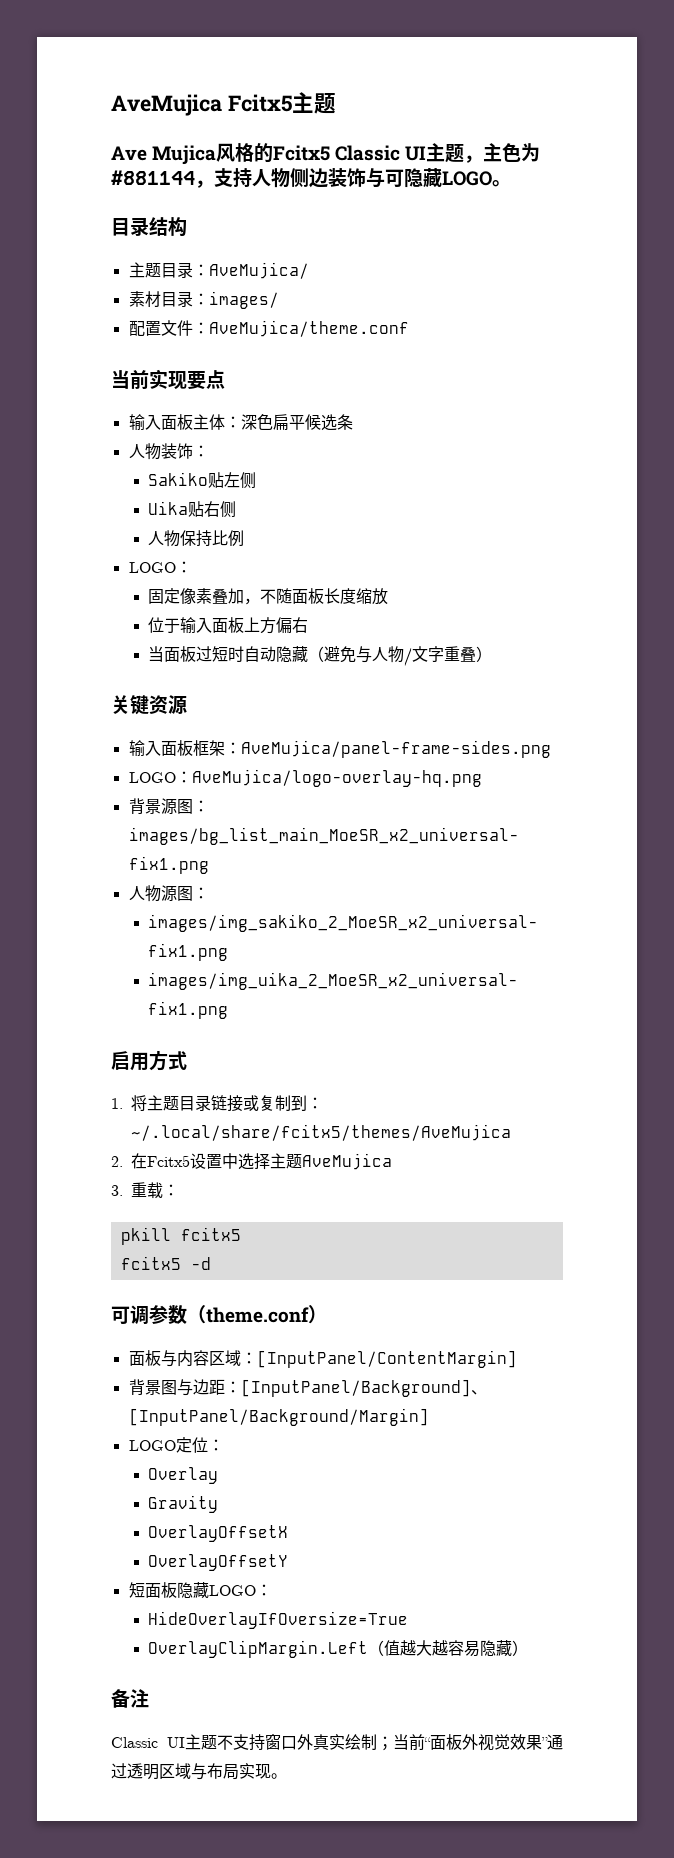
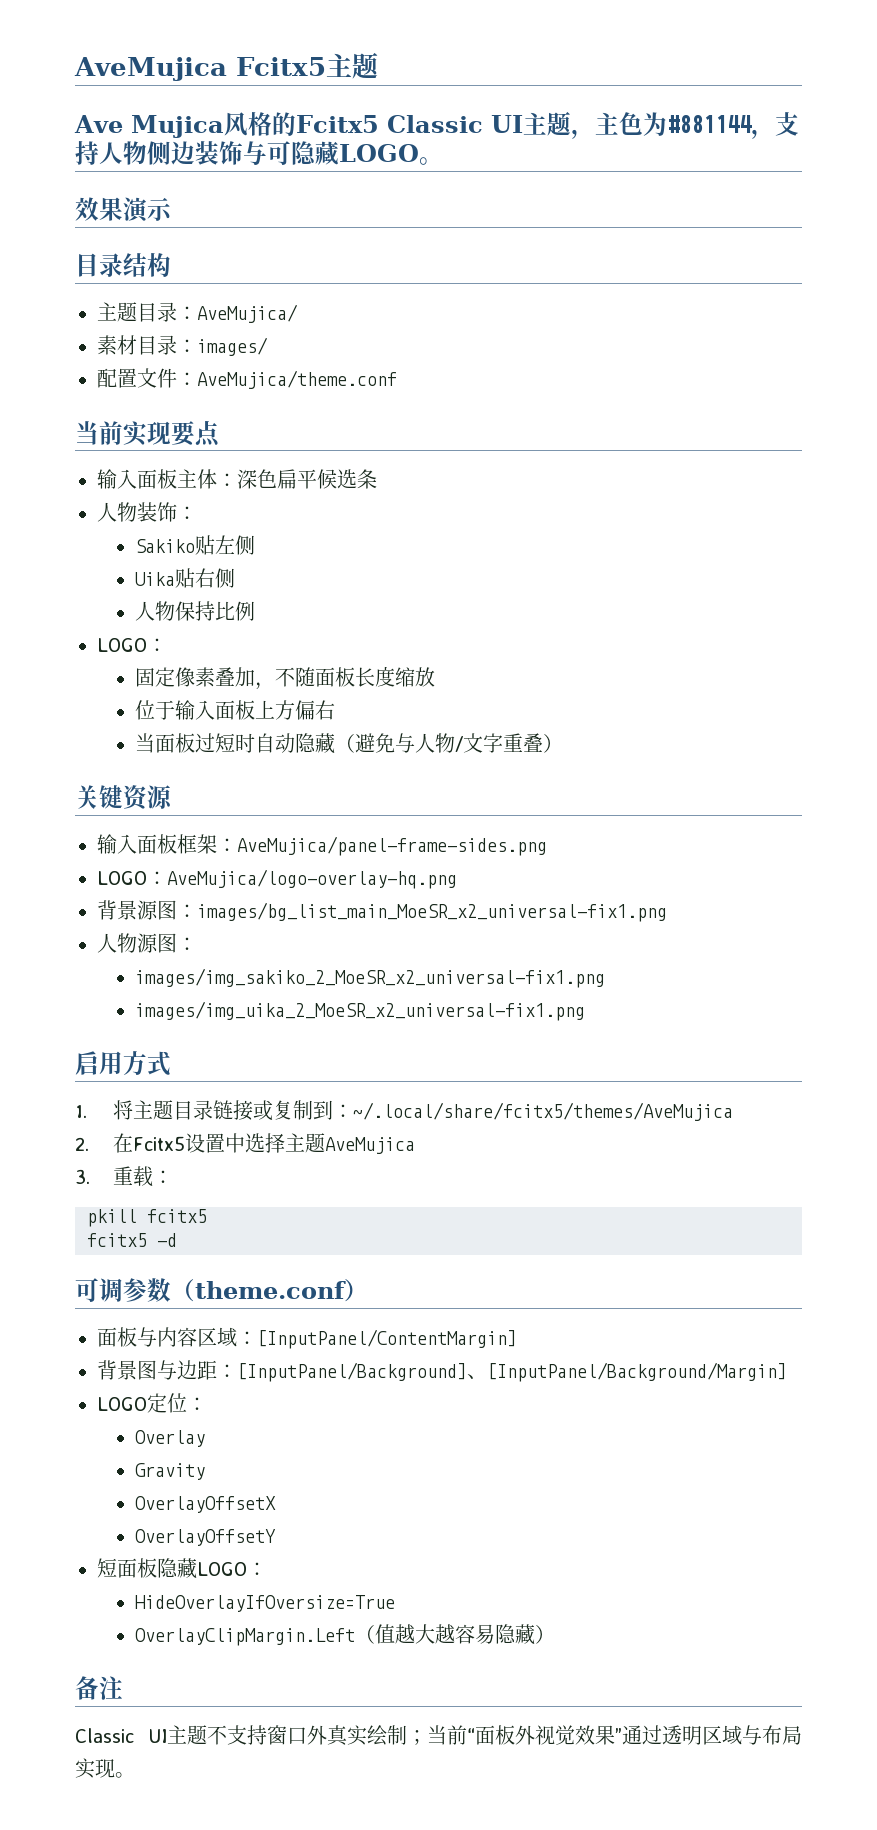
(511, 183) none -> [75,197,172,223] // 效果演示

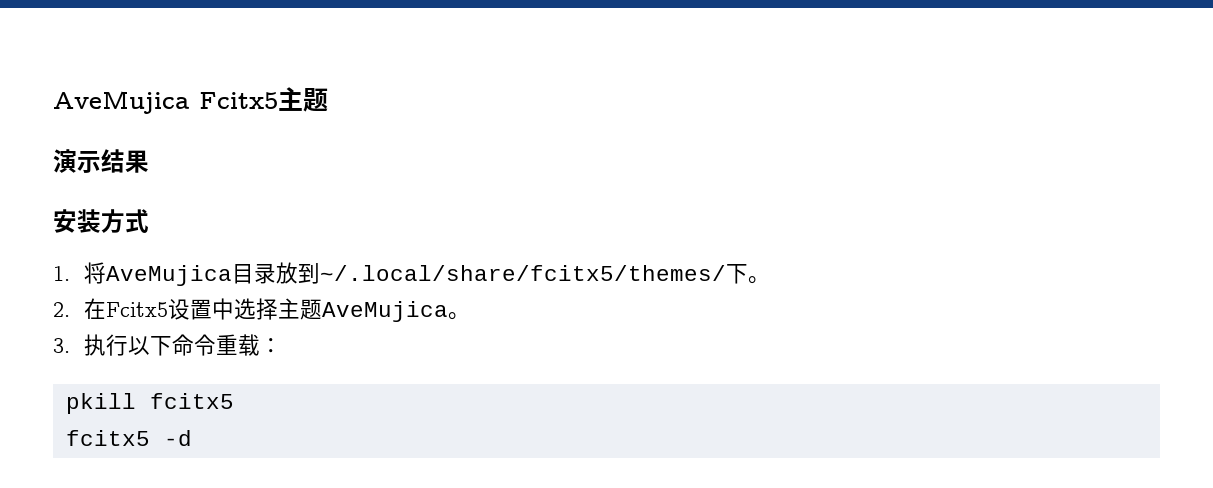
[74,111,799,139] [75,141,443,165] [75,197,172,223] [75,253,171,277] [97,302,298,323] [97,335,268,356] [97,368,397,389] [75,420,220,447] [97,469,377,489] [97,502,197,522] [135,535,256,555] [135,568,236,588] [135,601,256,621] [97,638,167,652] [135,666,436,690] [135,700,336,720] [135,733,564,754] [75,785,173,811] [97,834,547,856] [97,869,457,889] [97,900,667,922] [97,933,197,953] [135,968,606,988] [135,1001,586,1021] [75,1051,171,1076] [75,1100,734,1121] Ave Mujica风格的Fcitx5 Classic UI主题，主色为#881144，支持人物侧边装饰与可隐藏LOGO。 // 效果演示 // 目录结构 // 主题目录：AveMujica/ // 素材目录：images/ // 配置文件：AveMujica/theme.conf // 当前实现要点 // 输入面板主体：深色扁平候选条 // 人物装饰： // Sakiko贴左侧 // Uika贴右侧 // 人物保持比例 // LOGO： // 固定像素叠加，不随面板长度缩放 // 位于输入面板上方偏右 // 当面板过短时自动隐藏（避免与人物/文字重叠） // 关键资源 // 输入面板框架：AveMujica/panel-frame-sides.png // LOGO：AveMujica/logo-overlay-hq.png // 背景源图：images/bg_list_main_MoeSR_x2_universal-fix1.png // 人物源图： // images/img_sakiko_2_MoeSR_x2_universal-fix1.png // images/img_uika_2_MoeSR_x2_universal-fix1.png // 启用方式 // 1.将主题目录链接或复制到：~/.local/share/fcitx5/themes/AveMujica -> [53,149,149,173] [53,209,149,233] [53,262,771,286] 演示结果 // 安装方式 // 1.将AveMujica目录放到~/.local/share/fcitx5/themes/下。
(416, 1145) none -> [448,312,471,320] 。
(90, 1176) none -> [84,334,217,356] 执行以下命令
[75,1278,368,1302] [97,1327,517,1349] [97,1360,787,1382] [97,1393,207,1413] [135,1430,206,1447] [135,1463,206,1480] [135,1496,277,1513] [135,1529,277,1546] [97,1558,267,1579] [135,1595,396,1612] [135,1624,556,1646] [75,1676,123,1700] [75,1725,802,1746] [75,1758,135,1779] // 可调参数（theme.conf） // 面板与内容区域：[InputPanel/ContentMargin] // 背景图与边距：[InputPanel/Background]、[InputPanel/Background/Margin] // LOGO定位： // Overlay // Gravity // OverlayOffsetX // OverlayOffsetY // 短面板隐藏LOGO： // HideOverlayIfOversize=True // OverlayClipMargin.Left（值越大越容易隐藏） // 备注 // Classic UI主题不支持窗口外真实绘制；当前“面板外视觉效果”通过透明区域与布局实现。 -> (192, 438) none

